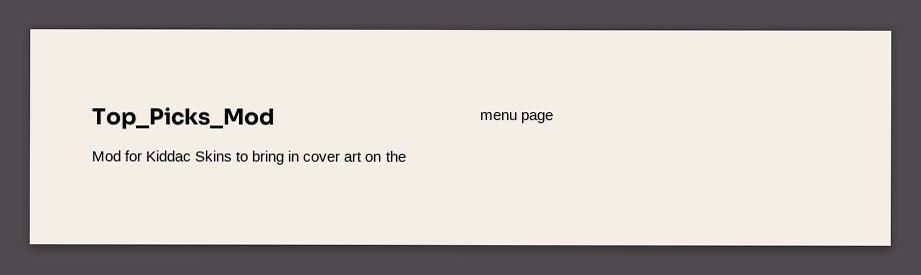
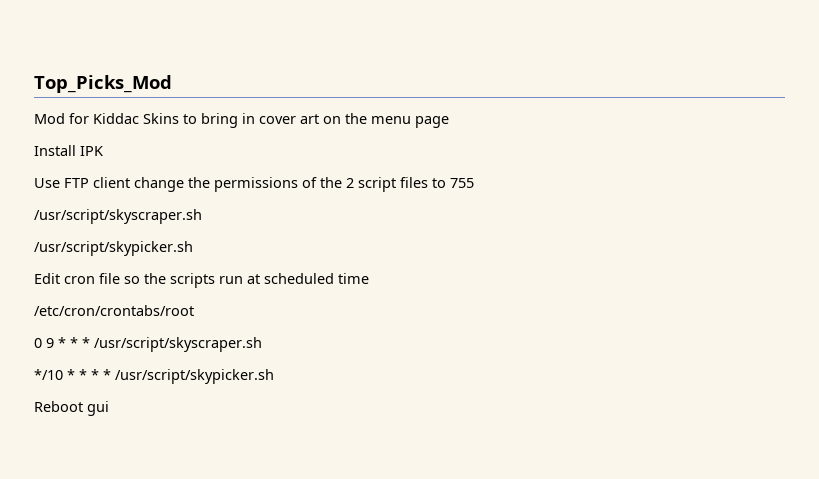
(555, 118) none -> [34,145,103,156] [34,177,474,192] [34,209,202,224] [34,241,193,256] [34,273,369,288] [34,305,194,316] [34,337,262,352] [34,369,274,384] [34,401,109,416] // Install IPK // Use FTP client change the permissions of the 2 script files to 755 // /usr/script/skyscraper.sh // /usr/script/skypicker.sh // Edit cron file so the scripts run at scheduled time // /etc/cron/crontabs/root // 0 9 * * * /usr/script/skyscraper.sh // */10 * * * * /usr/script/skypicker.sh // Reboot gui

